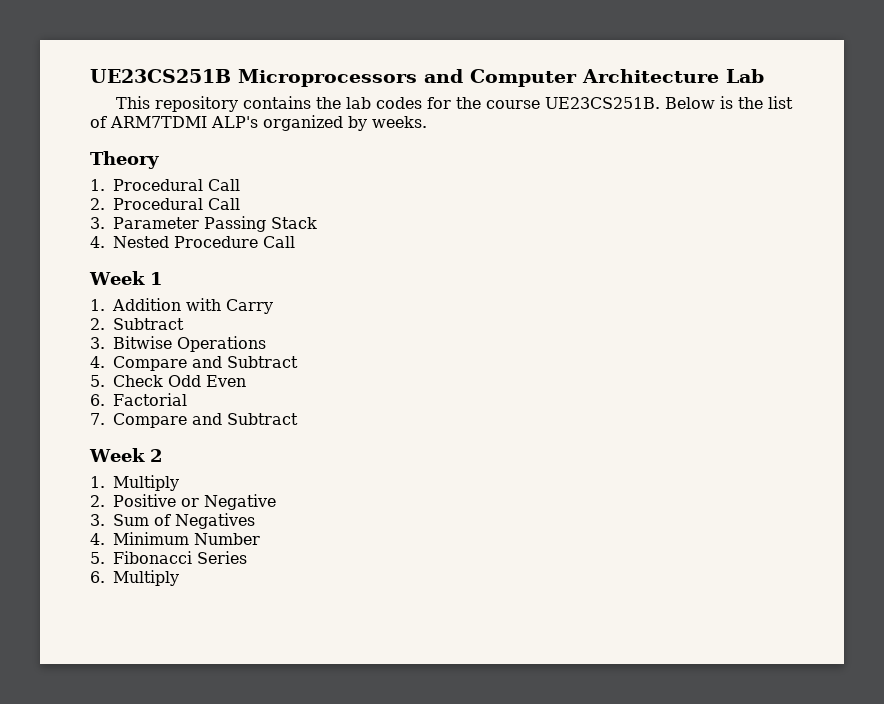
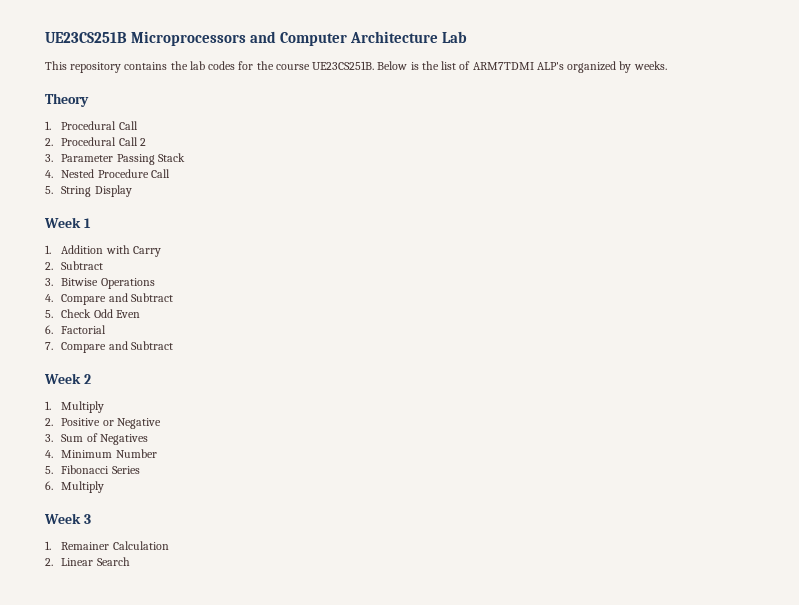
(241, 204) none -> [139,138,146,146] 2
(296, 242) none -> [45,185,132,197] // 5. String Display
(180, 578) none -> [44,513,91,524] [45,541,169,550] [45,557,130,566] // Week 3 // 1. Remainer Calculation // 2. Linear Search

